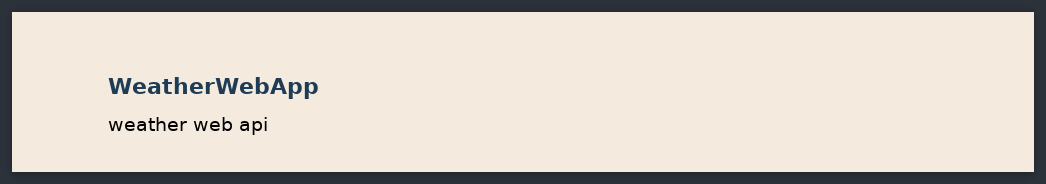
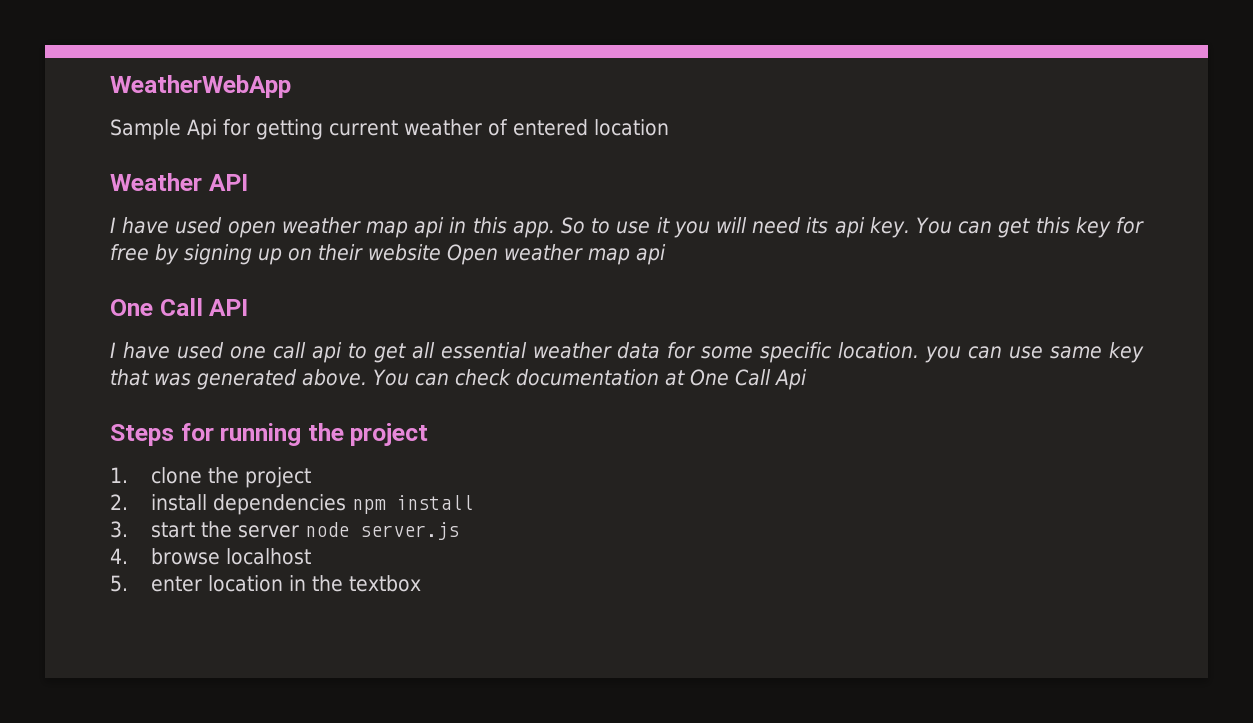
[108,117,268,135] weather web api -> [110,119,669,140] [110,173,248,191] [110,217,1144,238] [110,244,666,265] [110,298,249,316] [110,342,1145,363] [110,369,807,390] [110,423,429,446] [110,467,311,488] [110,494,473,515] [110,521,459,540] [110,548,311,565] [110,575,421,592] Sample Api for getting current weather of entered location // Weather API // I have used open weather map api in this app. So to use it you will need its api key. You can get this key for free by signing up on their website Open weather map api // One Call API // I have used one call api to get all essential weather data for some specific location. you can use same key that was generated above. You can check documentation at One Call Api // Steps for running the project // 1. clone the project // 2. install dependencies npm install // 3. start the server node server.js // 4. browse localhost // 5. enter location in the textbox

